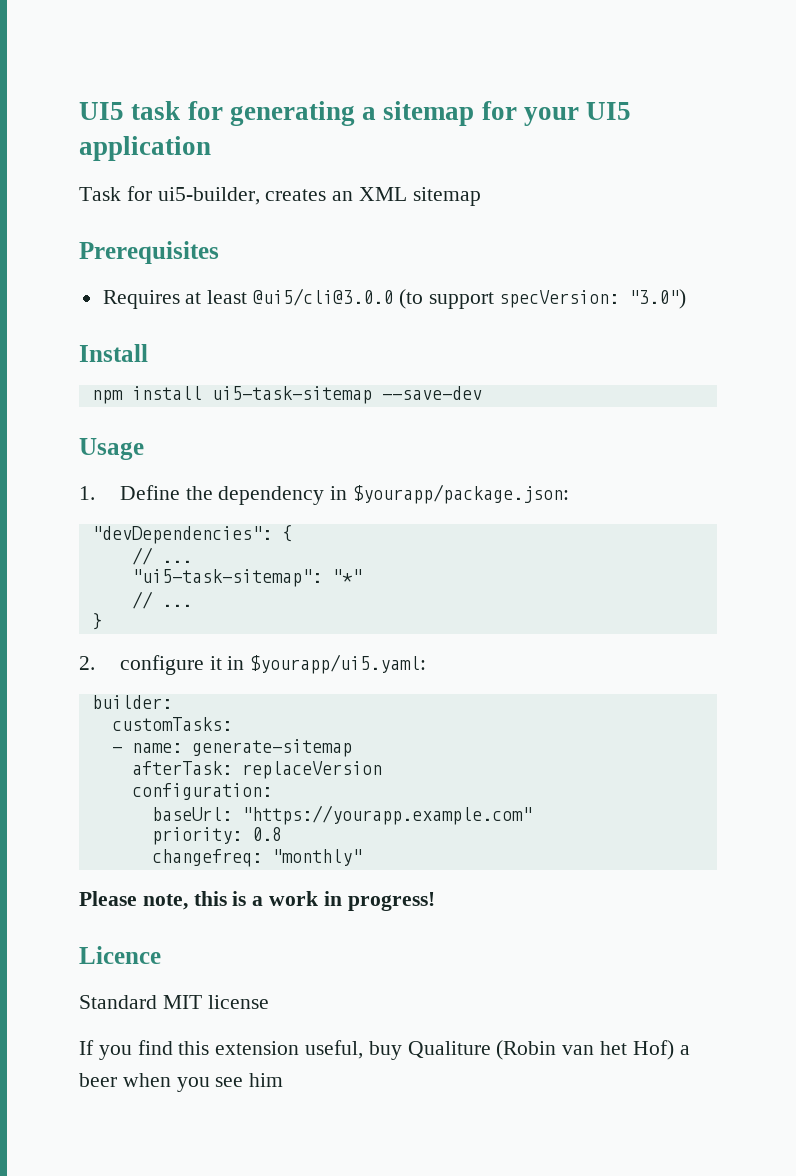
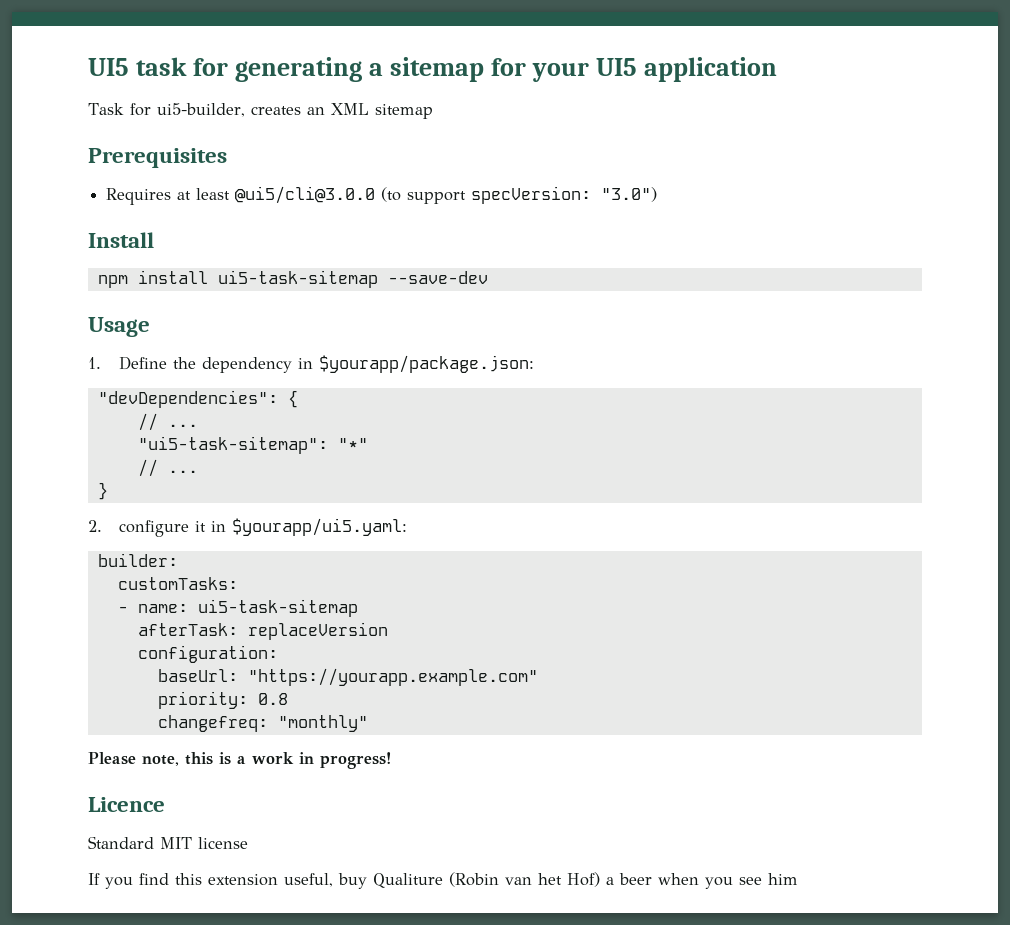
[191,739,352,757] generate-sitemap -> [197,599,358,617] ui5-task-sitemap

